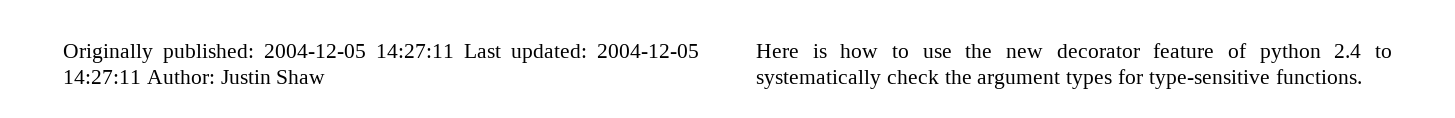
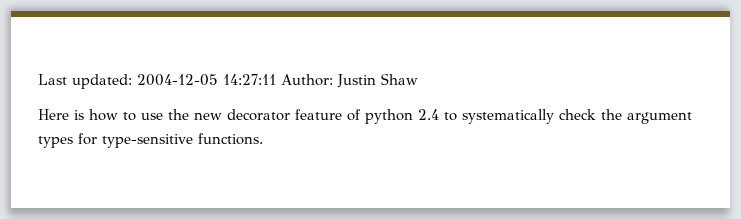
[63,44,454,63] Originally published: 2004-12-05 14:27:11 -> (38, 79) none

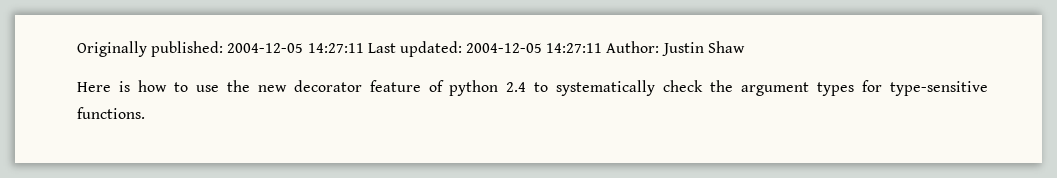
(38, 79) none -> [77,41,364,57] Originally published: 2004-12-05 14:27:11

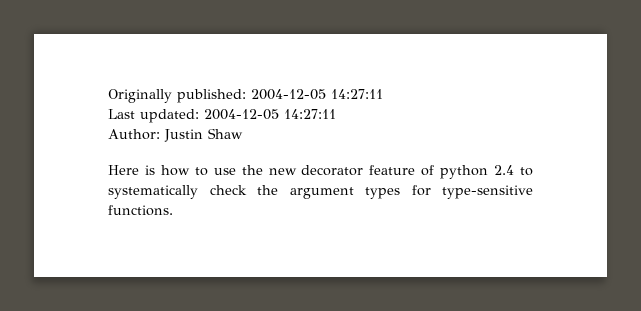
(364, 48) none -> (383, 94) //
(603, 48) none -> (336, 114) //

